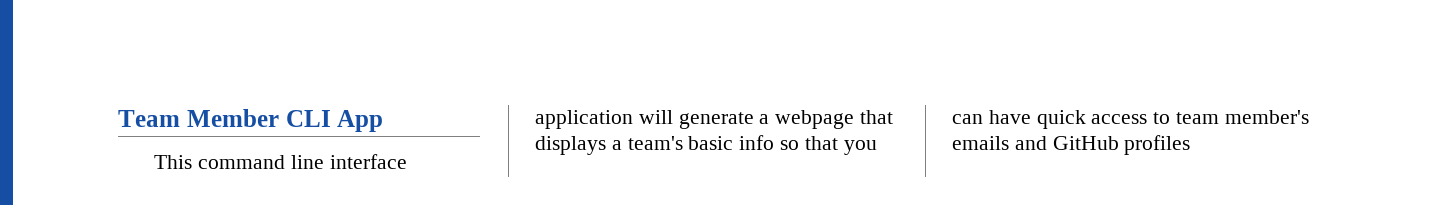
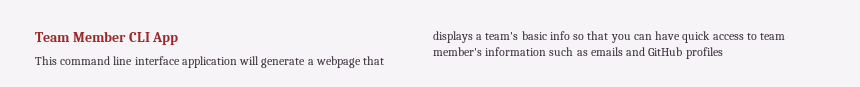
(1309, 117) none -> [485,47,588,56] information such as

